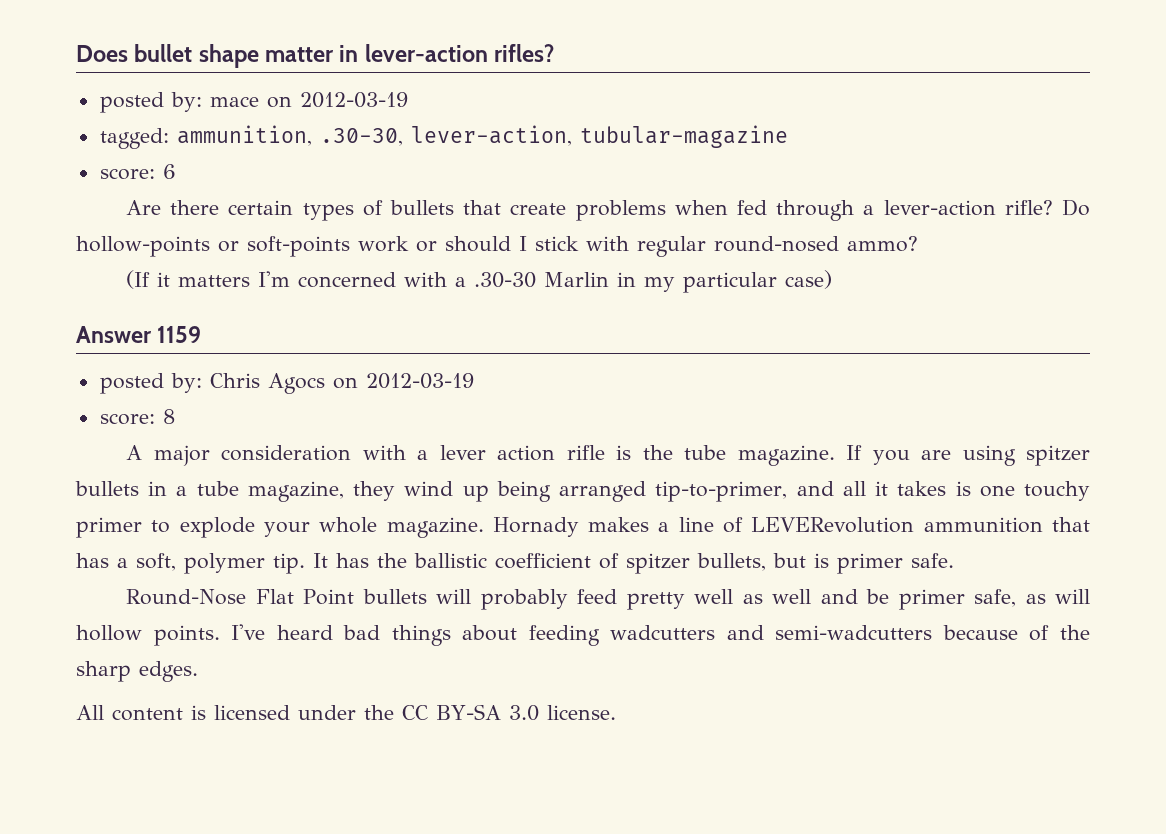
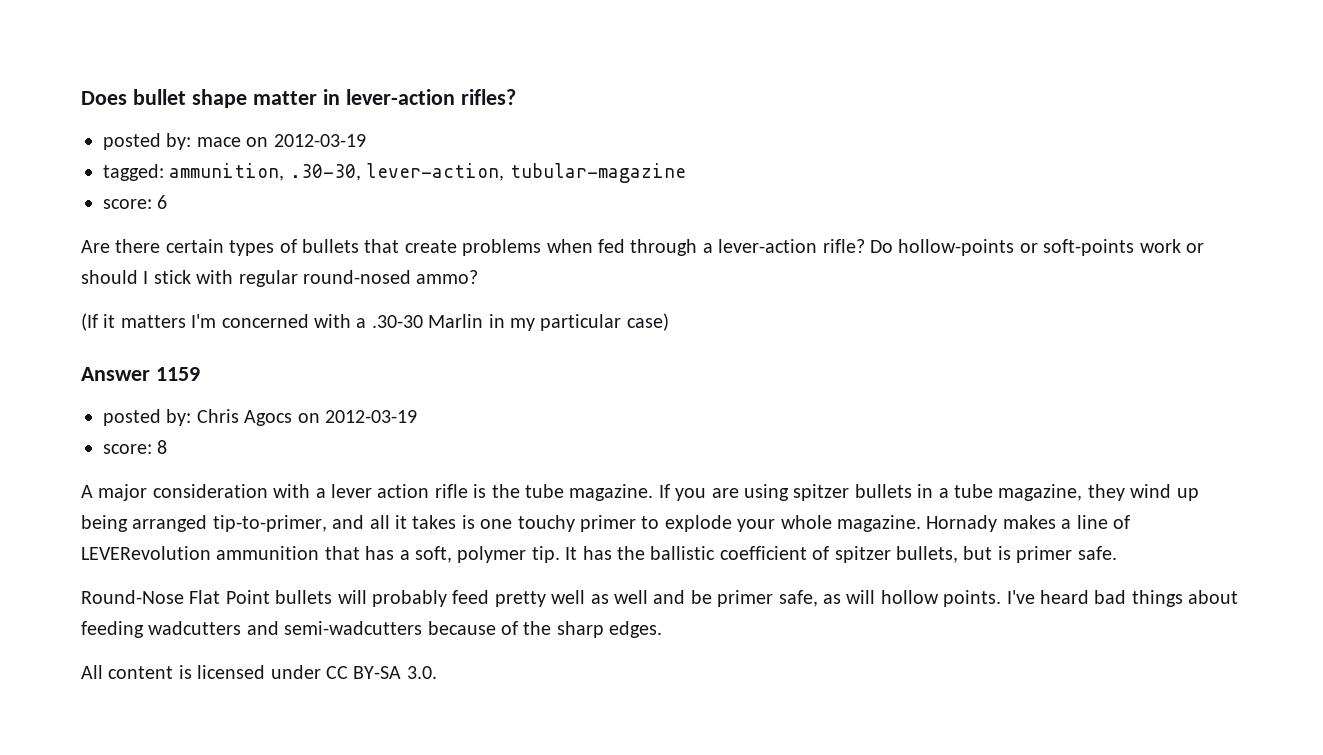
[364,705,394,720] the -> (321, 672) none
[509,705,616,721] 3.0 license. -> [406,666,437,679] 3.0.

